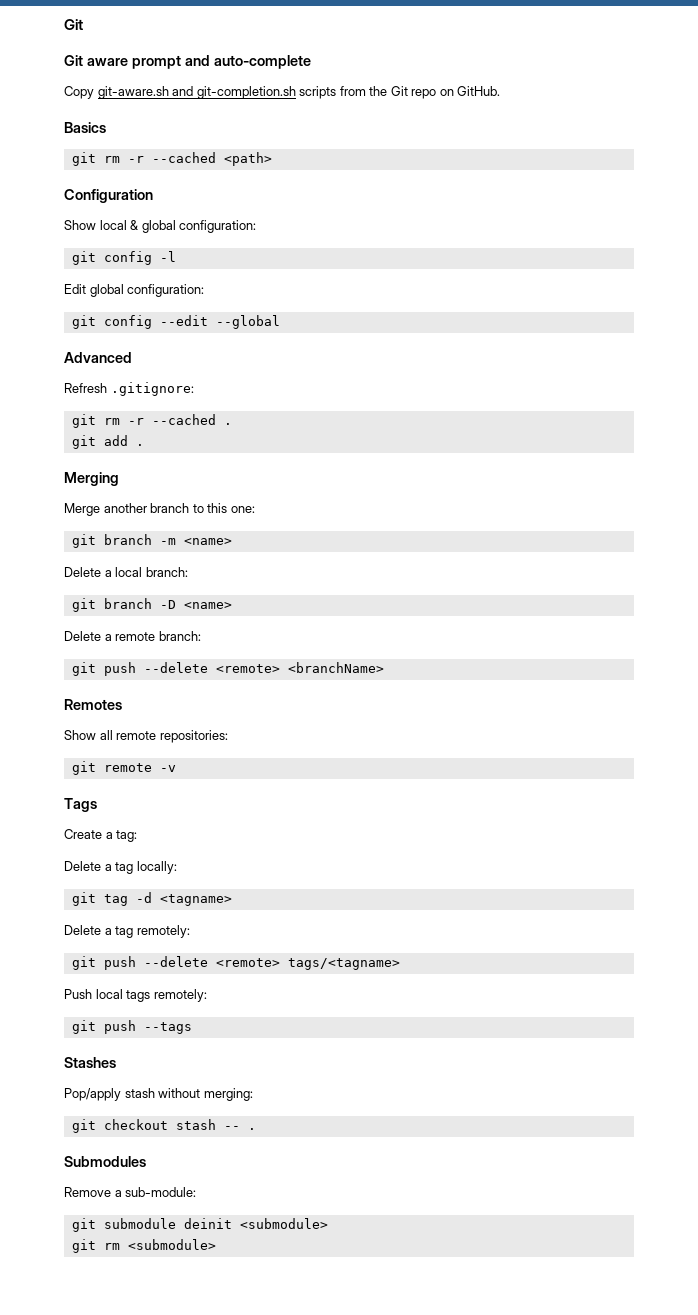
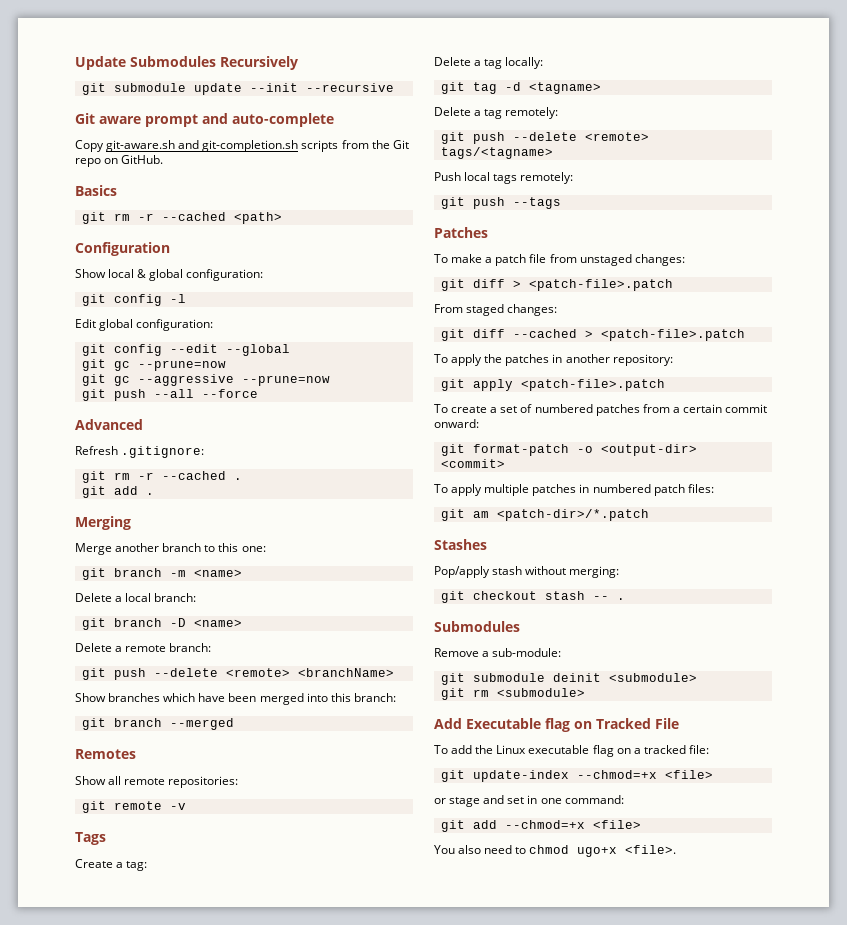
[64,19,83,30] Git -> [75,56,298,70] [81,83,394,95] Update Submodules Recursively // git submodule update --init --recursive
(280, 322) none -> [81,359,226,371] [81,374,330,386] [81,389,258,401] // git gc --prune=now // git gc --aggressive --prune=now // git push --all --force
(384, 667) none -> [75,693,396,705] [81,718,234,730] // Show branches which have been merged into this branch: // git branch --merged
(192, 1028) none -> [434,227,488,238] [434,254,685,266] [440,279,673,291] [434,304,558,316] [440,329,745,341] [434,354,673,366] [440,379,665,391] [434,404,768,416] [434,419,479,428] [440,444,697,456] [440,459,505,468] [434,484,714,496] [440,509,649,521] // Patches // To make a patch file from unstaged changes: // git diff > <patch-file>.patch // From staged changes: // git diff --cached > <patch-file>.patch // To apply the patches in another repository: // git apply <patch-file>.patch // To create a set of numbered patches from a certain commit onward: // git format-patch -o <output-dir> <commit> // To apply multiple patches in numbered patch files: // git am <patch-dir>/*.patch
(216, 1244) none -> [434,718,679,732] [434,745,709,757] [440,770,713,782] [434,795,624,807] [440,820,641,832] [434,845,677,857] // Add Executable flag on Tracked File // To add the Linux executable flag on a tracked file: // git update-index --chmod=+x <file> // or stage and set in one command: // git add --chmod=+x <file> // You also need to chmod ugo+x <file>.

